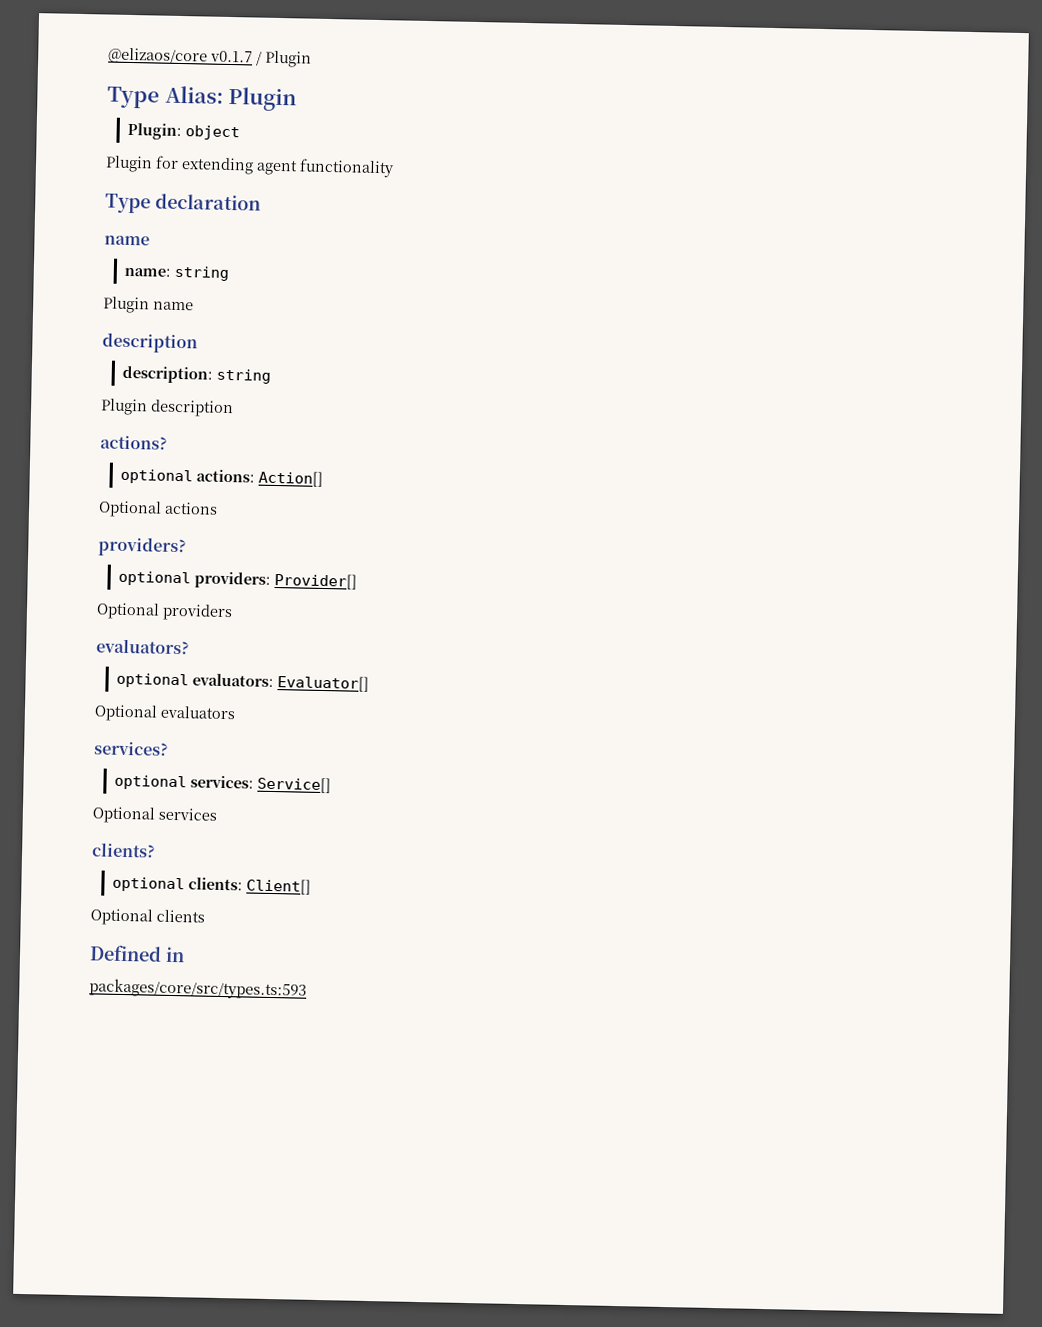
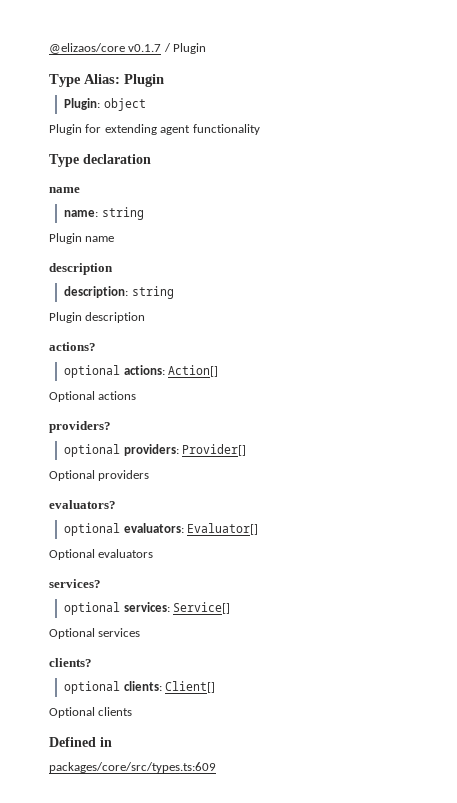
[89,978,307,1000] packages/core/src/types.ts:593 -> [49,762,216,773] packages/core/src/types.ts:609

